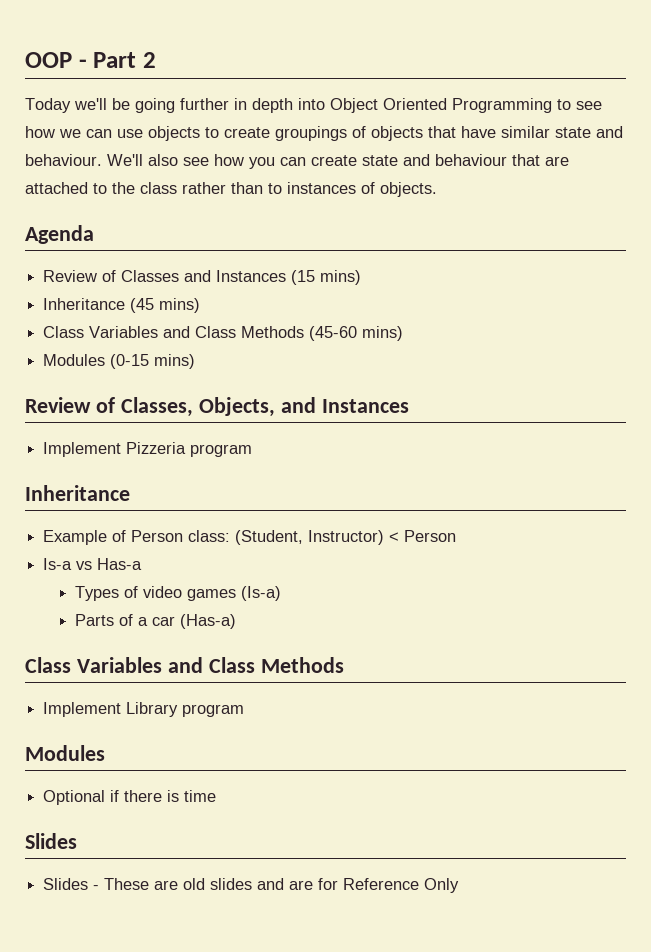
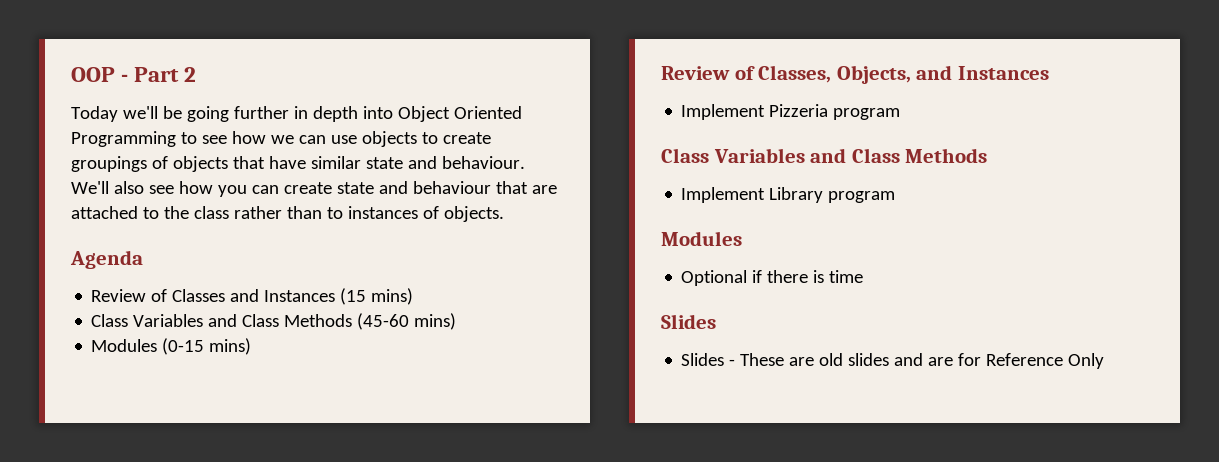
[43,298,201,313] // Inheritance (45 mins) -> (414, 296) none
[25,485,130,501] [43,530,457,545] [43,558,143,570] [75,586,282,601] [75,614,237,629] // Inheritance // Example of Person class: (Student, Instructor) < Person // Is-a vs Has-a // Types of video games (Is-a) // Parts of a car (Has-a) -> (901, 114) none

